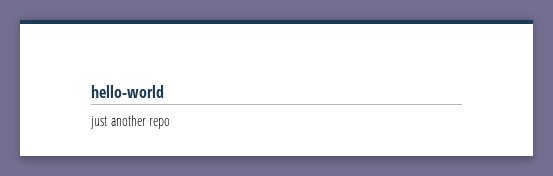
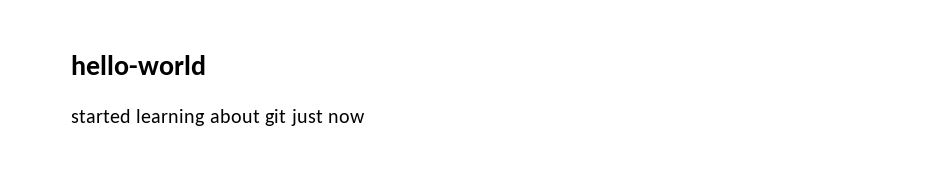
[90,115,171,129] just another repo -> [71,109,365,126] started learning about git just now

